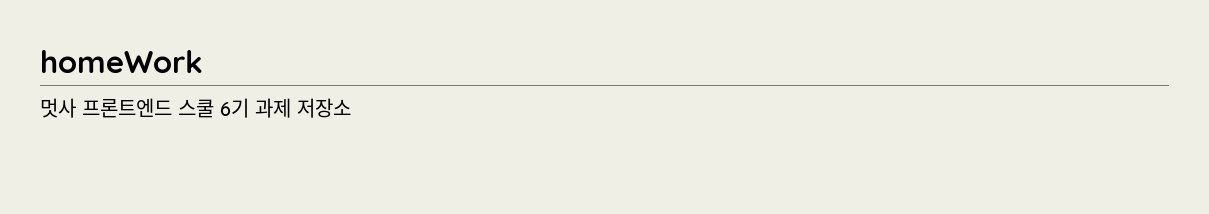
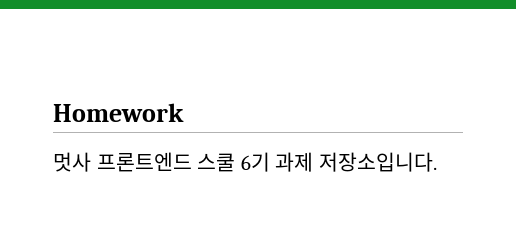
[40,50,203,73] homeWork -> [53,103,184,122] Homework
[297,98,351,118] 저장소 -> [318,152,437,172] 저장소입니다.

